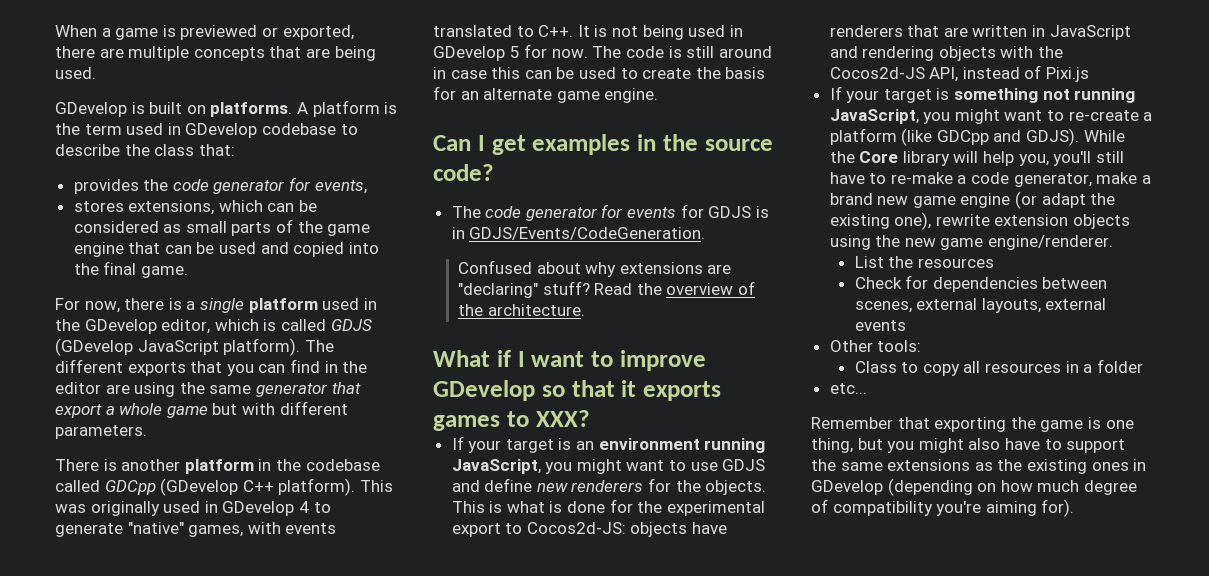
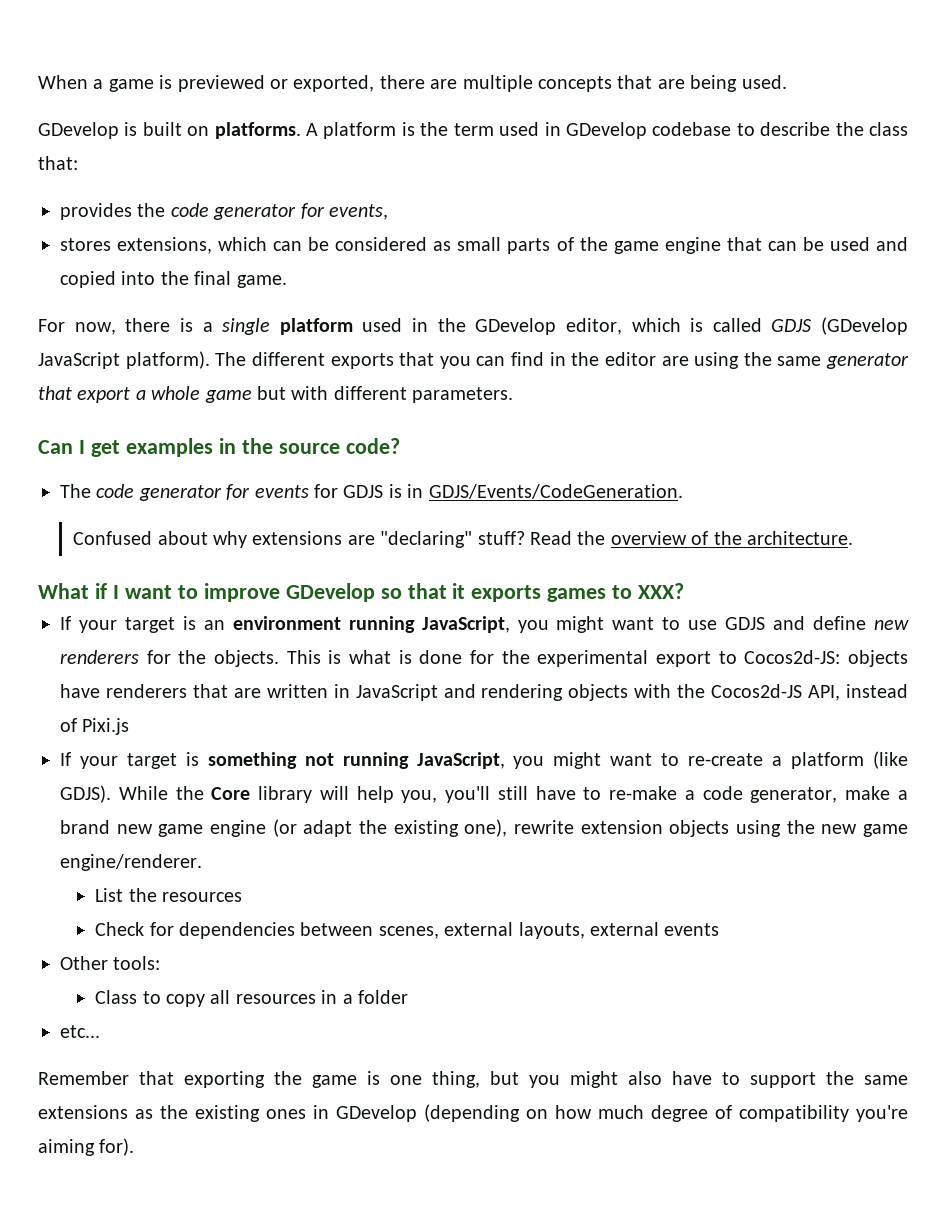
[55,459,380,474] [55,478,393,496] [55,501,331,516] [55,522,337,537] [433,25,743,40] [433,44,772,61] [433,67,766,79] [433,86,659,103] // There is another platform in the codebase called GDCpp (GDevelop C++ platform). This was originally used in GDevelop 4 to generate "native" games, with events translated to C++. It is not being used in GDevelop 5 for now. The code is still around in case this can be used to create the basis for an alternate game engine. -> (514, 395) none
[936,130,1022,145] GDCpp and -> (908, 760) none

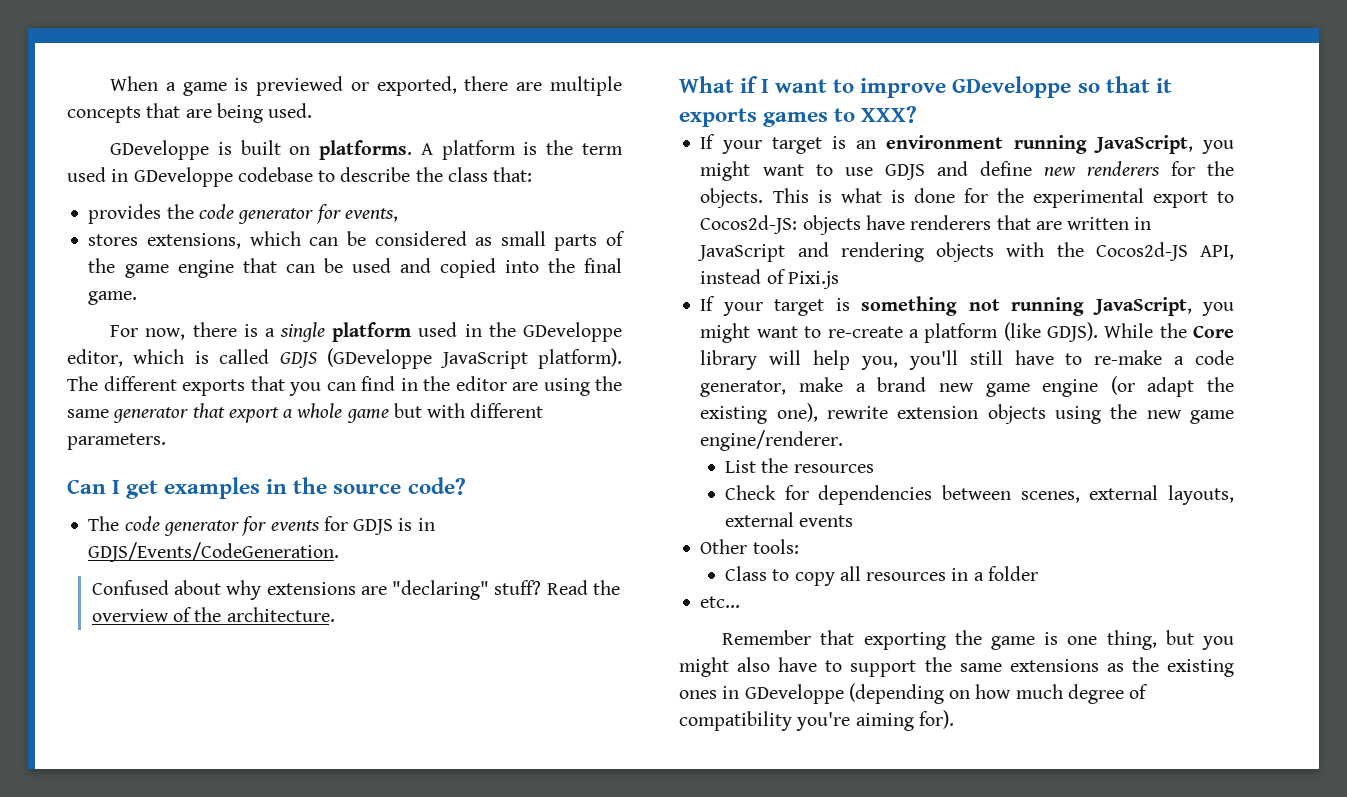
[38,122,119,139] GDevelop -> [110,140,210,160] GDeveloppe
[565,122,647,139] GDevelop -> [133,167,233,187] GDeveloppe
[475,318,557,335] GDevelop -> [523,322,623,342] GDeveloppe
[821,317,908,335] (GDevelop -> [327,348,433,369] (GDeveloppe
[285,583,375,602] GDevelop -> [952,76,1072,98] GDeveloppe
[336,1105,417,1122] GDevelop -> [744,684,844,704] GDeveloppe

